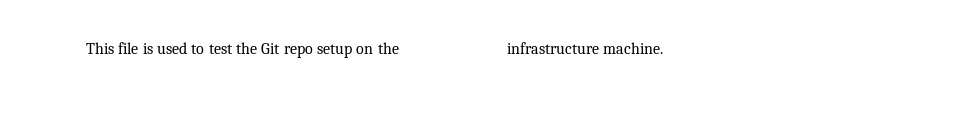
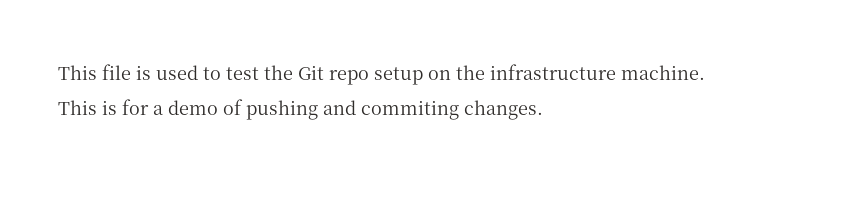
(664, 48) none -> [58,99,543,120] // This is for a demo of pushing and commiting changes.

